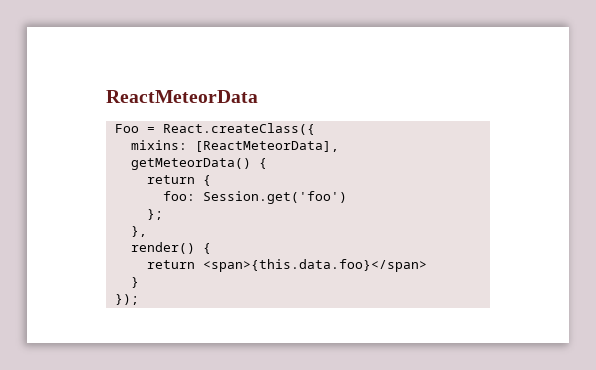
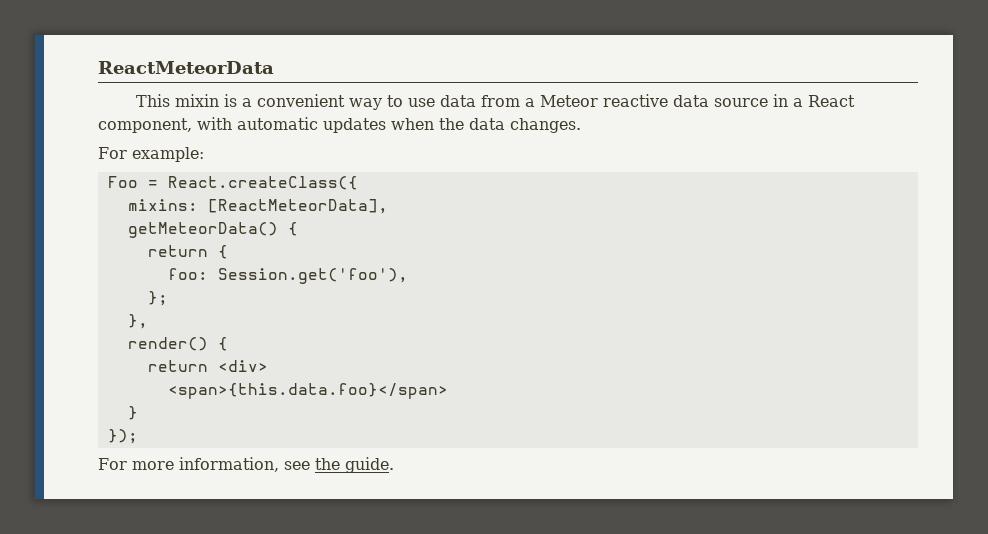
(258, 96) none -> [135,94,855,110] [98,117,581,133] [98,147,204,162] // This mixin is a convenient way to use data from a Meteor reactive data source in a React component, with automatic updates when the data changes. // For example:
[202,191,347,204] Session.get('foo') -> [217,268,408,284] Session.get('foo'),
(195, 264) none -> [217,360,268,372] <div> //
(139, 299) none -> [98,457,394,473] // For more information, see the guide.

